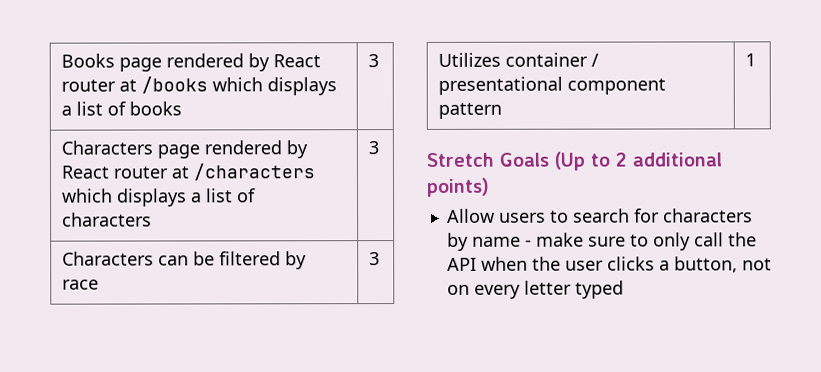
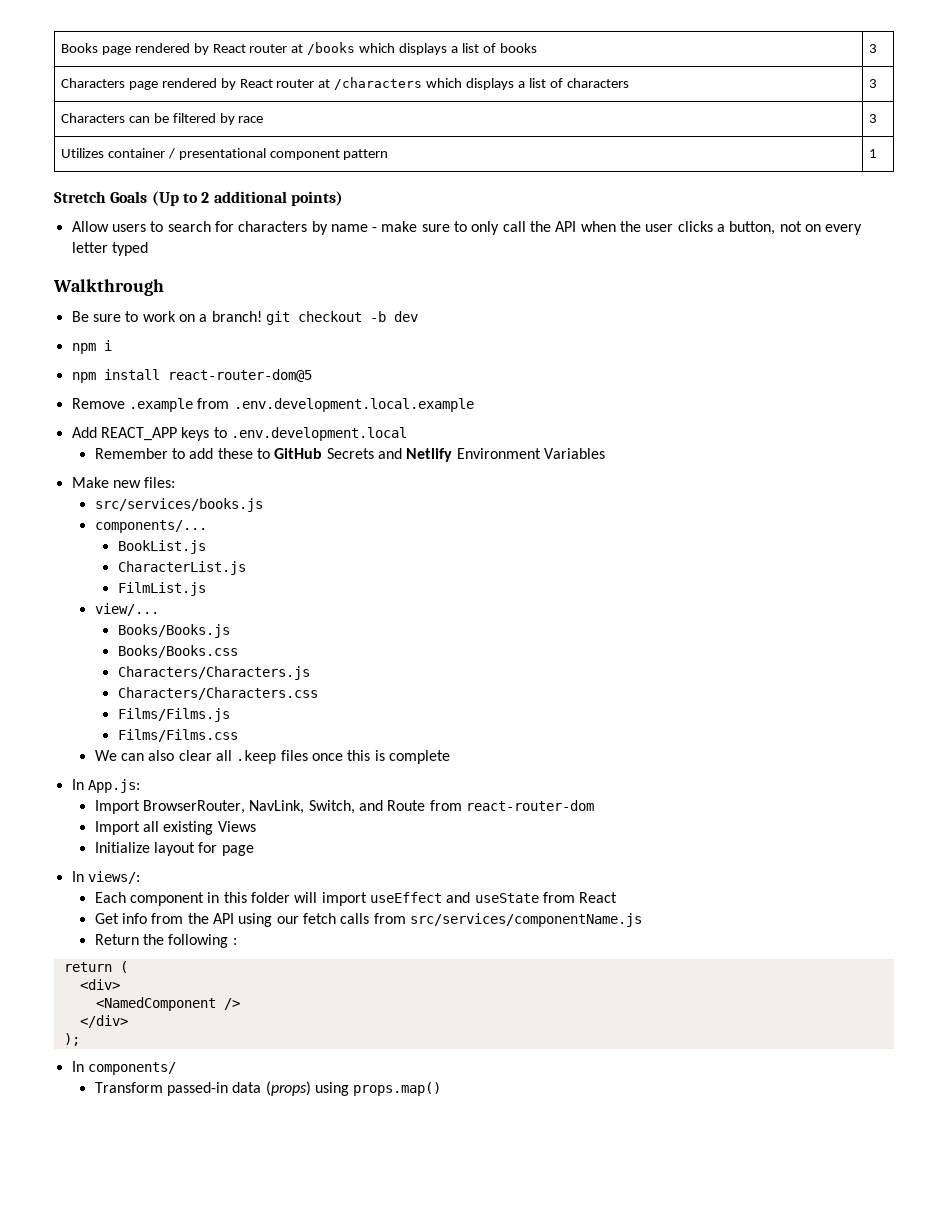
(624, 289) none -> [53,279,164,296] [71,311,418,325] [71,340,112,354] [71,369,312,383] [71,398,474,412] [71,427,407,441] [94,448,605,462] [71,477,176,488] [94,498,263,512] [94,520,207,533] [117,540,206,554] [117,561,246,575] [117,582,206,596] [94,603,159,616] [117,624,230,638] [117,645,238,658] [117,666,310,680] [117,687,318,700] [117,708,230,722] [117,729,238,742] [94,750,450,764] [71,779,140,793] [94,800,594,814] [94,821,256,835] [94,842,254,856] [71,871,140,884] [94,892,618,906] [94,913,642,927] [94,934,237,948] [63,961,128,973] [79,979,120,990] [95,997,240,1011] [79,1015,128,1028] [63,1033,80,1046] [71,1061,176,1075] [94,1081,442,1096] // Walkthrough // Be sure to work on a branch! git checkout -b dev // npm i // npm install react-router-dom@5 // Remove .example from .env.development.local.example // Add REACT_APP keys to .env.development.local // Remember to add these to GitHub Secrets and Netlify Environment Variables // Make new files: // src/services/books.js // components/... // BookList.js // CharacterList.js // FilmList.js // view/... // Books/Books.js // Books/Books.css // Characters/Characters.js // Characters/Characters.css // Films/Films.js // Films/Films.css // We can also clear all .keep files once this is complete // In App.js: // Import BrowserRouter, NavLink, Switch, and Route from react-router-dom // Import all existing Views // Initialize layout for page // In views/: // Each component in this folder will import useEffect and useState from React // Get info from the API using our fetch calls from src/services/componentName.js // Return the following : // return ( // <div> // <NamedComponent /> // </div> // ); // In components/ // Transform passed-in data (props) using props.map()

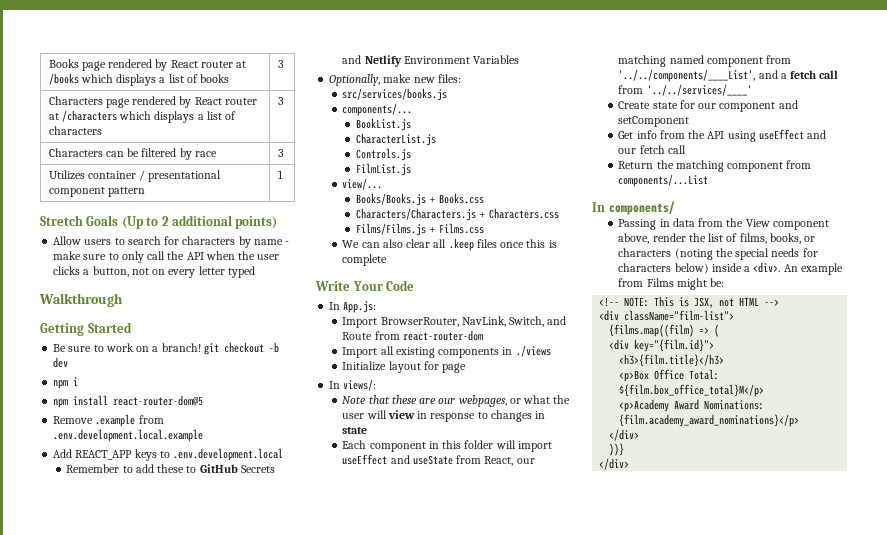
(164, 287) none -> [40,322,132,336] // Getting Started
[71,477,109,488] Make -> [329,74,412,86] Optionally, make
(246, 568) none -> [355,148,411,161] // Controls.js
[117,645,238,658] // Books/Books.css -> [428,193,485,204] + Books.css
[117,687,318,700] // Characters/Characters.css -> [478,208,560,219] + Characters.css
[117,729,238,742] // Films/Films.css -> [428,223,485,234] + Films.css
(450, 757) none -> [315,280,415,291] // Write Your Code
[217,821,256,832] Views -> [438,345,551,358] components in ./views
(140, 877) none -> [342,395,571,407] [342,410,546,422] [342,427,368,434] // Note that these are our webpages, or what the user will view in response to changes in state
[579,892,618,903] React -> [484,456,535,466] [618,55,792,67] [618,69,839,82] [618,84,752,96] [618,100,798,112] [618,116,690,127] React, our matching named component from '../../components/____List', and a fetch call from '../../services/____' // Create state for our component and setComponent
[276,913,642,927] [94,934,237,948] [63,961,128,973] [79,979,120,990] [95,997,240,1011] [79,1015,128,1028] [63,1033,80,1046] [71,1061,176,1075] [94,1081,442,1096] our fetch calls from src/services/componentName.js // Return the following : // return ( // <div> // <NamedComponent /> // </div> // ); // In components/ // Transform passed-in data (props) using props.map() -> [758,129,827,140] [618,145,686,154] [618,160,812,172] [618,174,709,187] [592,201,675,215] [618,218,829,230] [618,233,816,244] [618,248,818,260] [618,262,843,275] [618,278,725,290] [599,296,780,308] [599,310,735,321] [609,324,720,337] [609,339,715,352] [619,354,725,367] [619,369,720,382] [619,384,765,397] [619,399,765,412] [619,414,800,427] [609,429,640,441] [609,443,625,456] [599,458,630,470] useEffect and our fetch call // Return the matching component from components/...List // In components/ // Passing in data from the View component above, render the list of films, books, or characters (noting the special needs for characters below) inside a <div>. An example from Films might be: // <!-- NOTE: This is JSX, not HTML --> // <div className="film-list"> // {films.map((film) => ( // <div key="{film.id}"> // <h3>{film.title}</h3> // <p>Box Office Total: ${film.box_office_total}M</p> // <p>Academy Award Nominations: {film.academy_award_nominations}</p> // </div> // ))} // </div>

